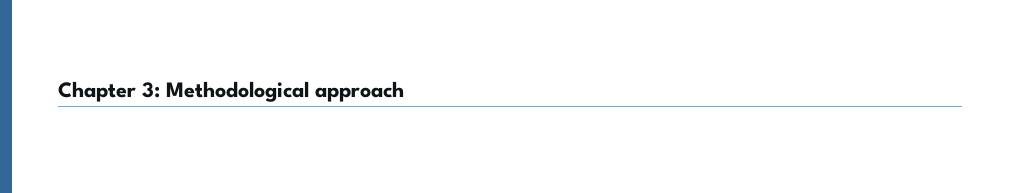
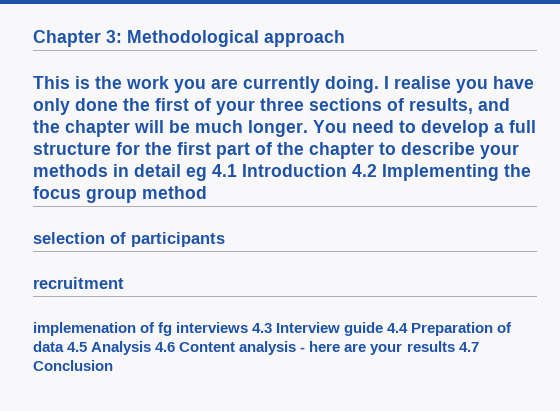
(404, 91) none -> [33,76,534,93] [33,98,510,115] [33,120,536,137] [33,142,519,159] [33,164,531,181] [33,186,207,203] [33,232,225,247] [33,277,124,289] [33,322,513,336] [33,341,479,355] [33,360,113,371] // This is the work you are currently doing. I realise you have only done the first of your three sections of results, and the chapter will be much longer. You need to develop a full structure for the first part of the chapter to describe your methods in detail eg 4.1 Introduction 4.2 Implementing the focus group method // selection of participants // recruitment // implemenation of fg interviews 4.3 Interview guide 4.4 Preparation of data 4.5 Analysis 4.6 Content analysis - here are your results 4.7 Conclusion

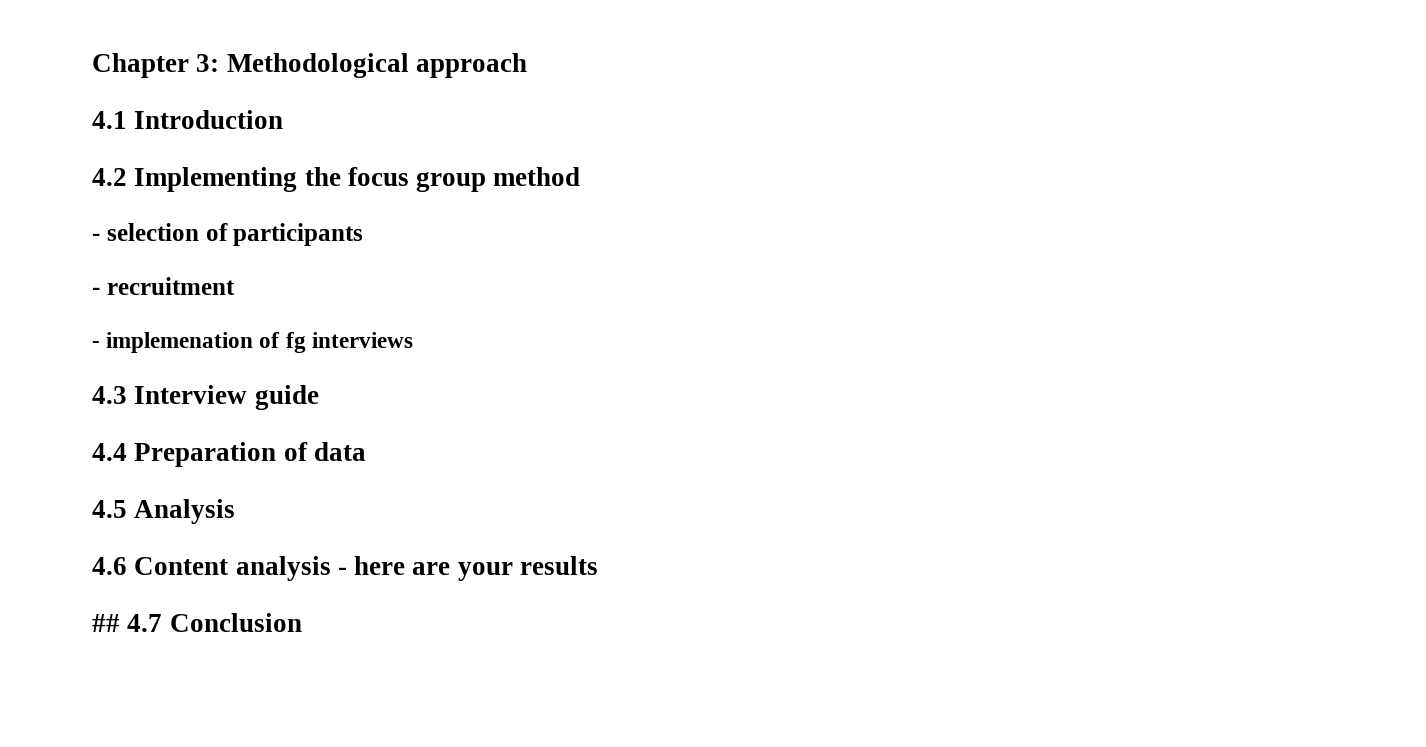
[33,76,534,93] [33,98,510,115] [33,120,536,137] [33,142,519,159] [33,164,207,181] This is the work you are currently doing. I realise you have only done the first of your three sections of results, and the chapter will be much longer. You need to develop a full structure for the first part of the chapter to describe your methods in detail eg -> (527, 65) none
(347, 170) none -> (284, 119) //
(207, 192) none -> [92,233,100,241] -
(225, 239) none -> [92,287,100,295] -
(124, 283) none -> [92,341,100,348] -
(249, 327) none -> (413, 340) //
(384, 329) none -> (319, 397) //
(64, 346) none -> (366, 451) //
(152, 348) none -> (236, 511) //
(455, 346) none -> [92,614,120,632] // ##

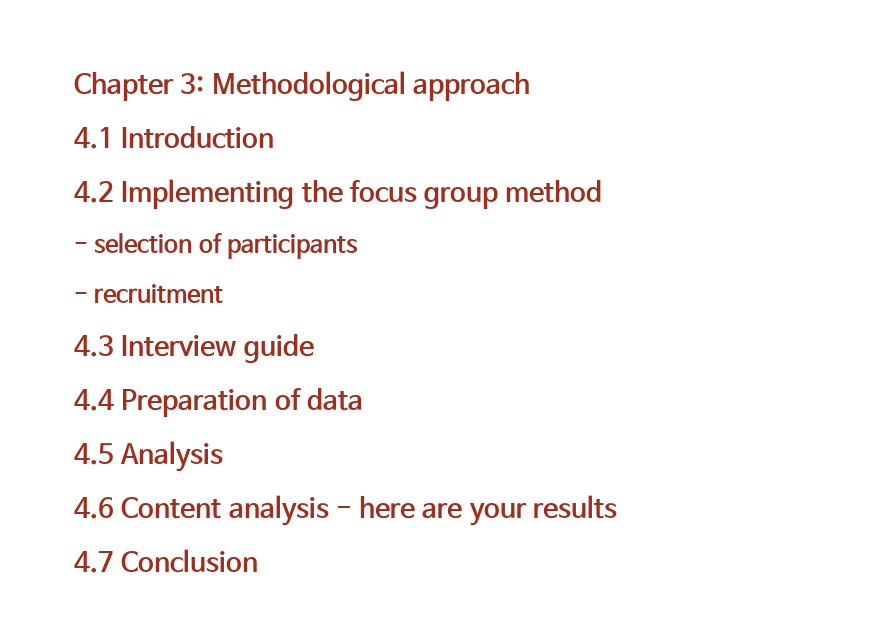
[92,332,413,353] // - implemenation of fg interviews -> (224, 293) none
[92,614,120,632] ## -> (617, 507) none

